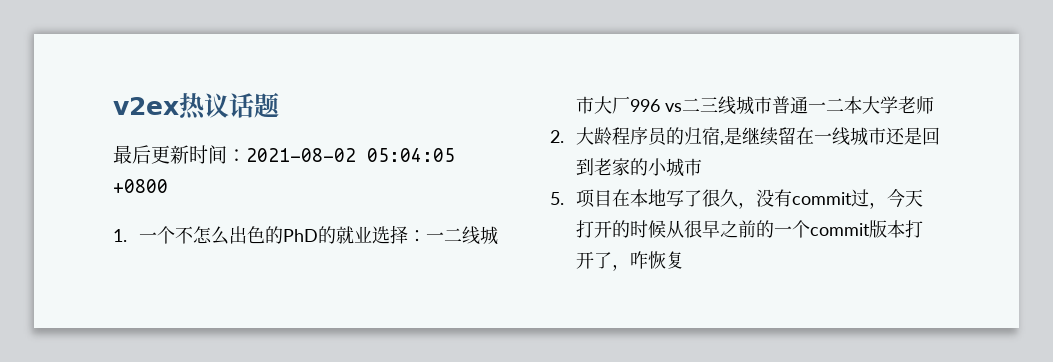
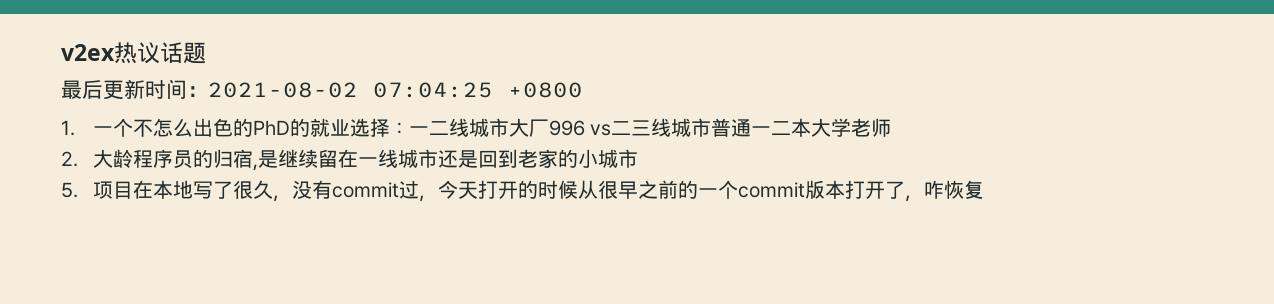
[367,148,455,162] 05:04:05 -> [373,82,493,98] 07:04:25

